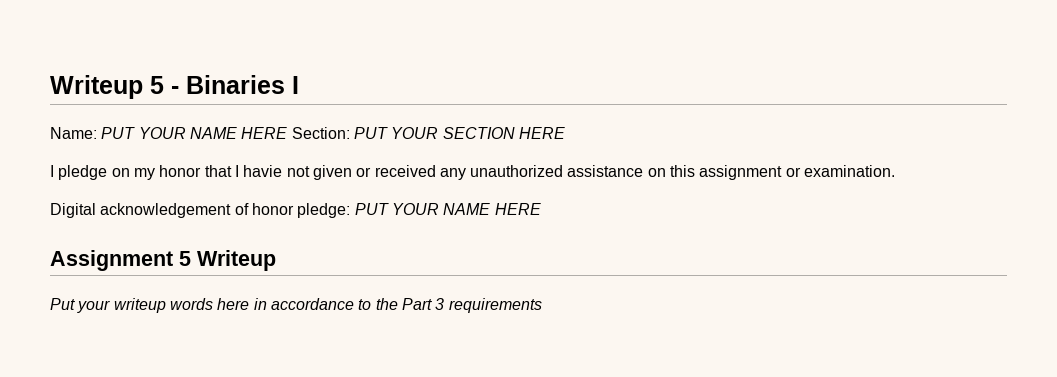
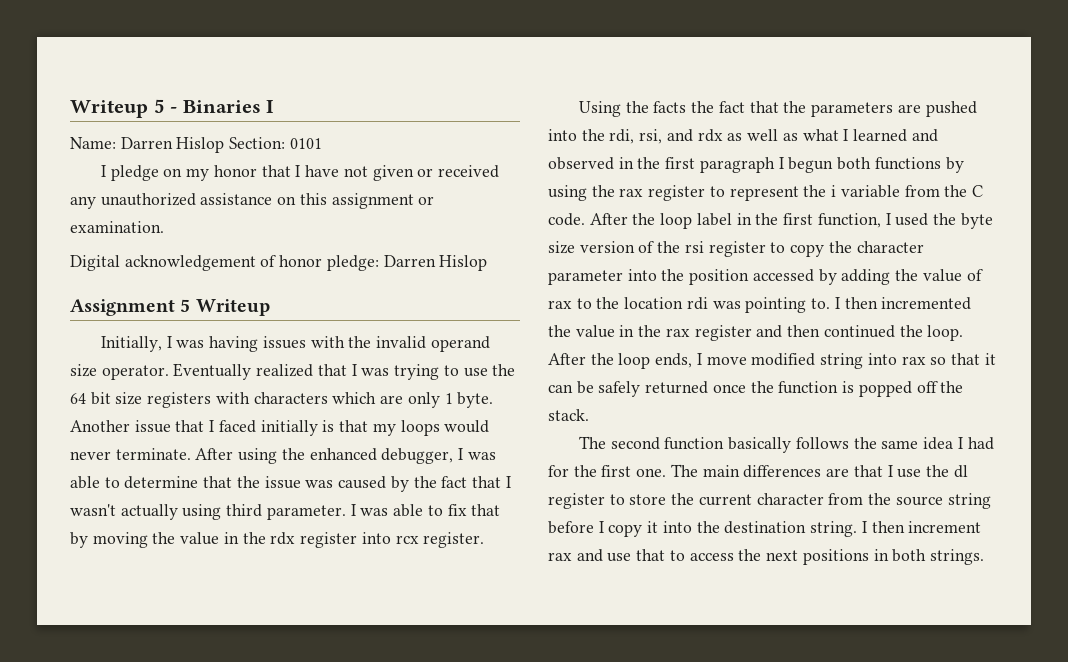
[101,127,565,139] PUT YOUR NAME HERE Section: PUT YOUR SECTION HERE -> [120,137,322,153] Darren Hislop Section: 0101
[243,165,283,177] havie -> [305,165,340,177] have
[354,203,541,215] PUT YOUR NAME HERE -> [383,255,488,271] Darren Hislop
[50,298,542,313] Put your writeup words here in accordance to the Part 3 requirements -> [101,336,490,352] [70,363,516,380] [70,392,494,408] [70,420,490,436] [70,448,496,464] [70,476,511,492] [70,504,501,520] [70,532,485,548] [579,101,977,117] [548,129,938,144] [548,157,964,173] [548,185,983,201] [548,213,993,229] [548,241,924,257] [548,269,983,285] [548,297,972,313] [548,325,964,341] [548,353,996,369] [548,381,964,397] [548,409,589,421] [579,436,994,453] [548,464,968,478] [548,493,991,509] [548,521,982,537] [548,549,984,565] Initially, I was having issues with the invalid operand size operator. Eventually realized that I was trying to use the 64 bit size registers with characters which are only 1 byte. Another issue that I faced initially is that my loops would never terminate. After using the enhanced debugger, I was able to determine that the issue was caused by the fact that I wasn't actually using third parameter. I was able to fix that by moving the value in the rdx register into rcx register. // Using the facts the fact that the parameters are pushed into the rdi, rsi, and rdx as well as what I learned and observed in the first paragraph I begun both functions by using the rax register to represent the i variable from the C code. After the loop label in the first function, I used the byte size version of the rsi register to copy the character parameter into the position accessed by adding the value of rax to the location rdi was pointing to. I then incremented the value in the rax register and then continued the loop. After the loop ends, I move modified string into rax so that it can be safely returned once the function is popped off the stack. // The second function basically follows the same idea I had for the first one. The main differences are that I use the dl register to store the current character from the source string before I copy it into the destination string. I then increment rax and use that to access the next positions in both strings.

